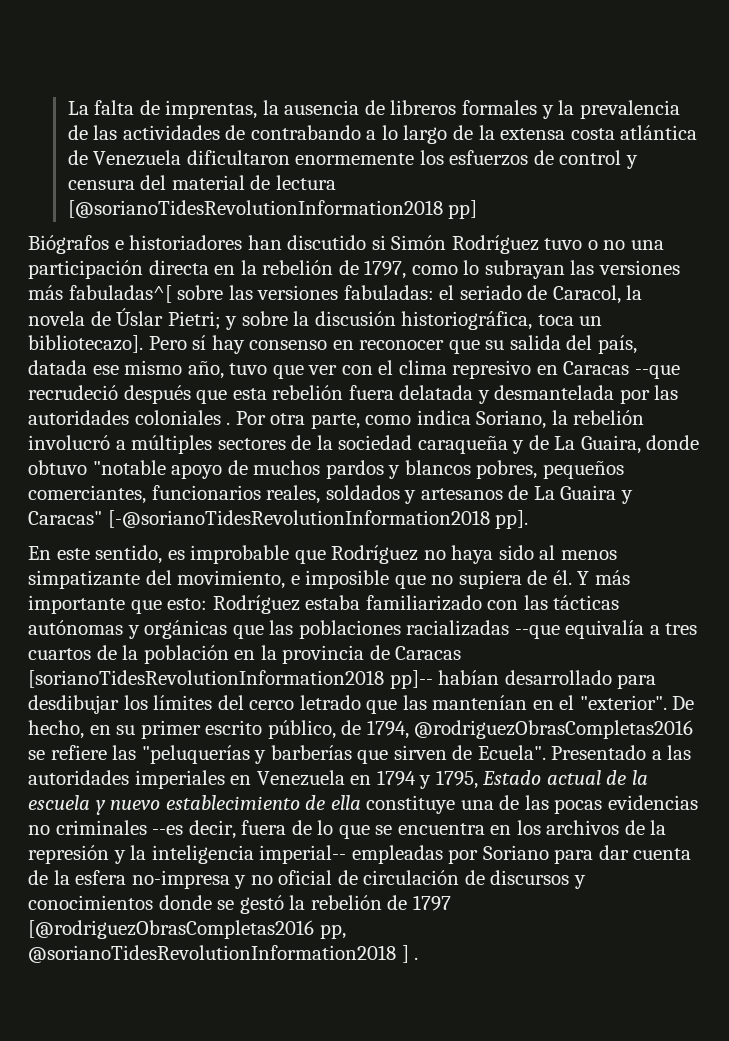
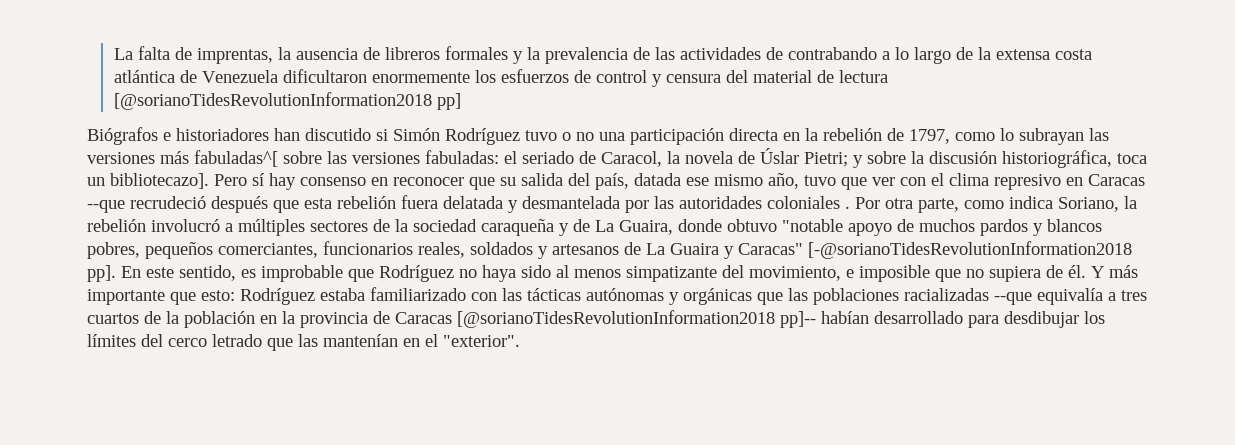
(529, 519) // -> (116, 273) none
[28,670,384,688] [sorianoTidesRevolutionInformation2018 -> [457,310,775,328] [@sorianoTidesRevolutionInformation2018
[672,696,695,710] [28,720,694,739] [28,745,692,764] [28,770,648,789] [28,795,698,815] [28,820,667,839] [28,845,692,864] [28,870,586,889] [28,895,451,914] [28,920,346,939] [28,945,419,963] De hecho, en su primer escrito público, de 1794, @rodriguezObrasCompletas2016 se refiere las "peluquerías y barberías que sirven de Ecuela". Presentado a las autoridades imperiales en Venezuela en 1794 y 1795, Estado actual de la escuela y nuevo establecimiento de ella constituye una de las pocas evidencias no criminales --es decir, fuera de lo que se encuentra en los archivos de la represión y la inteligencia imperial-- empleadas por Soriano para dar cuenta de la esfera no-impresa y no oficial de circulación de discursos y conocimientos donde se gestó la rebelión de 1797 [@rodriguezObrasCompletas2016 pp, @sorianoTidesRevolutionInformation2018 ] . -> (520, 341) none

